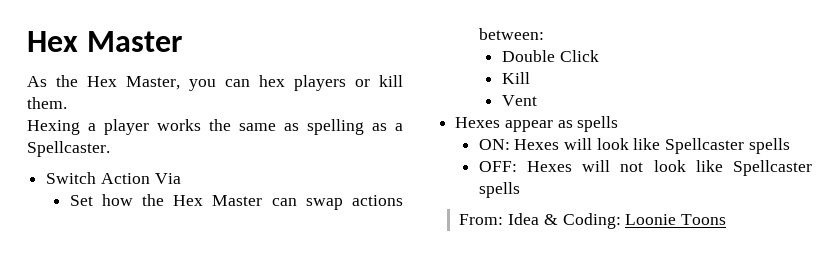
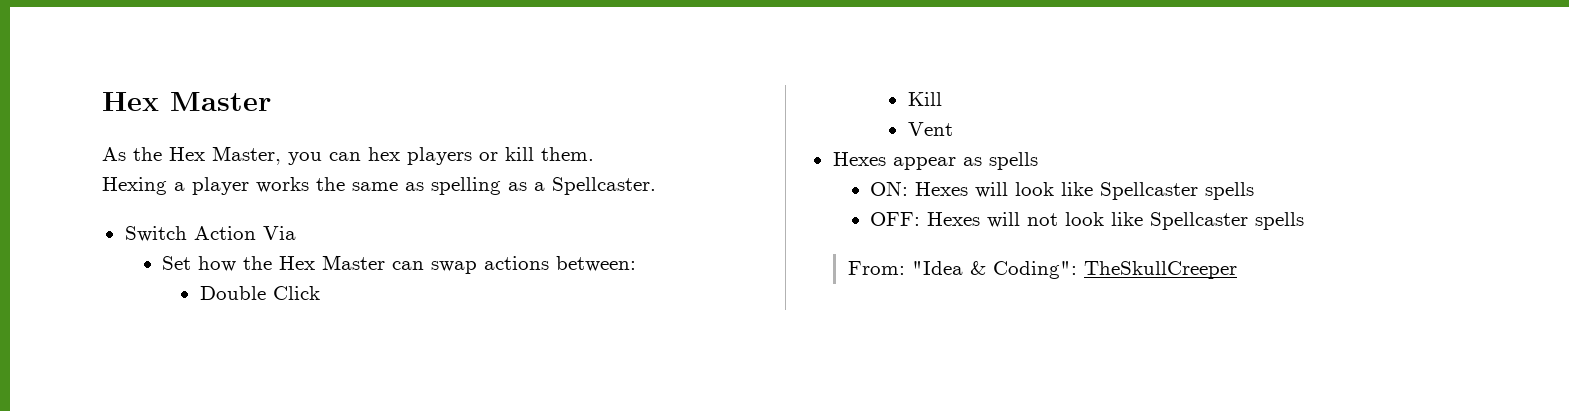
[508,213,726,229] Idea & Coding: Loonie Toons -> [911,261,1237,279] "Idea & Coding": TheSkullCreeper

